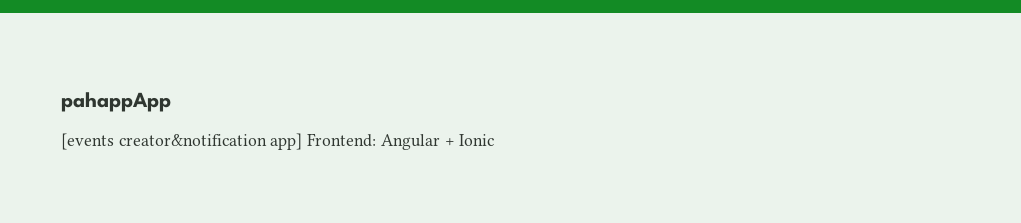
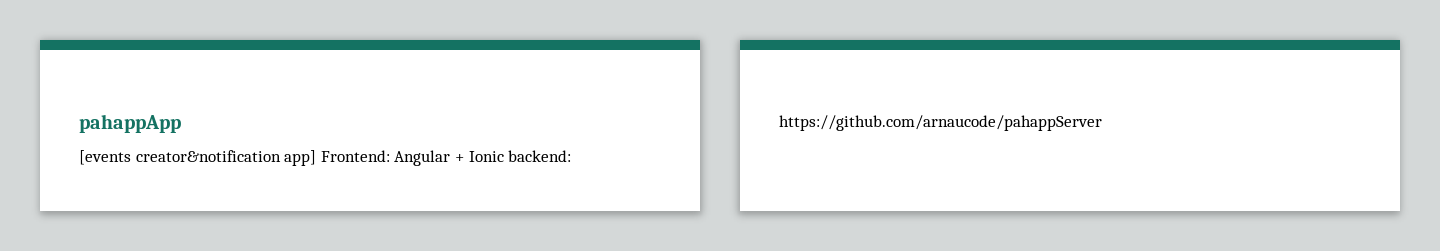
(495, 140) none -> [508,150,572,162] [779,115,1102,131] backend: https://github.com/arnaucode/pahappServer

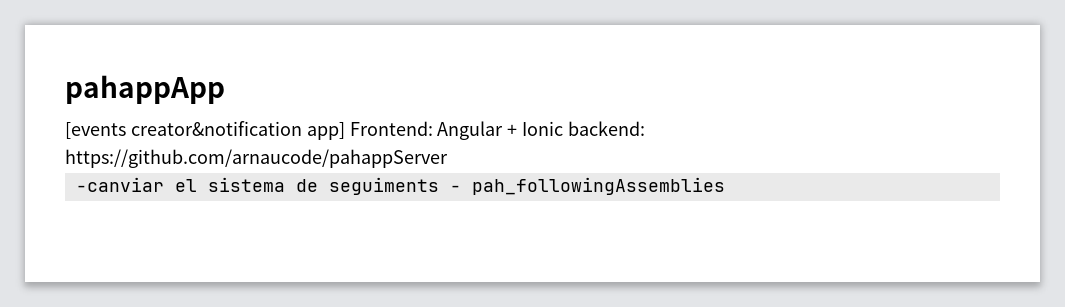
(1102, 123) none -> [75,177,725,195] // -canviar el sistema de seguiments - pah_followingAssemblies

